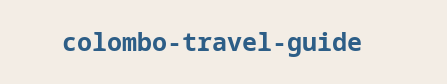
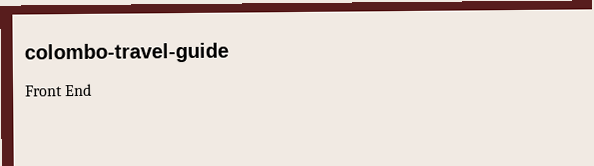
(362, 44) none -> [25,83,93,97] // Front End

